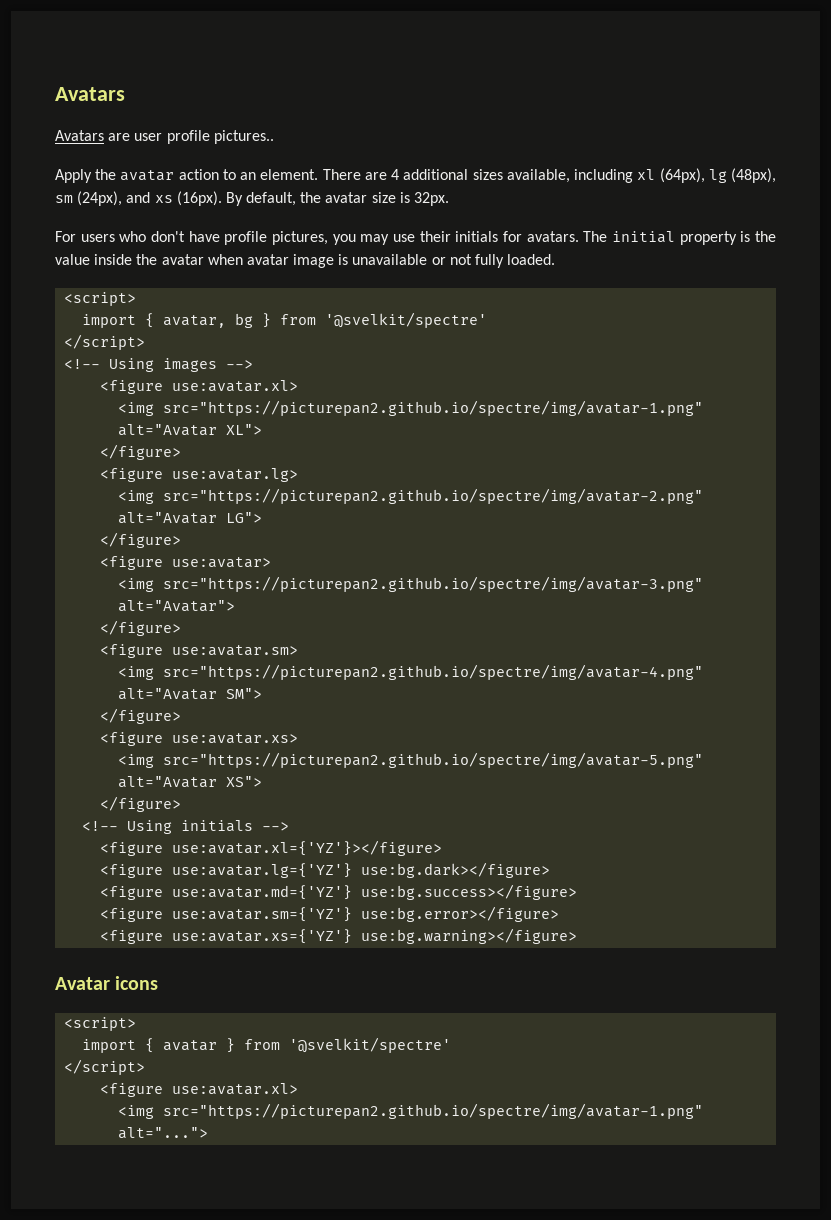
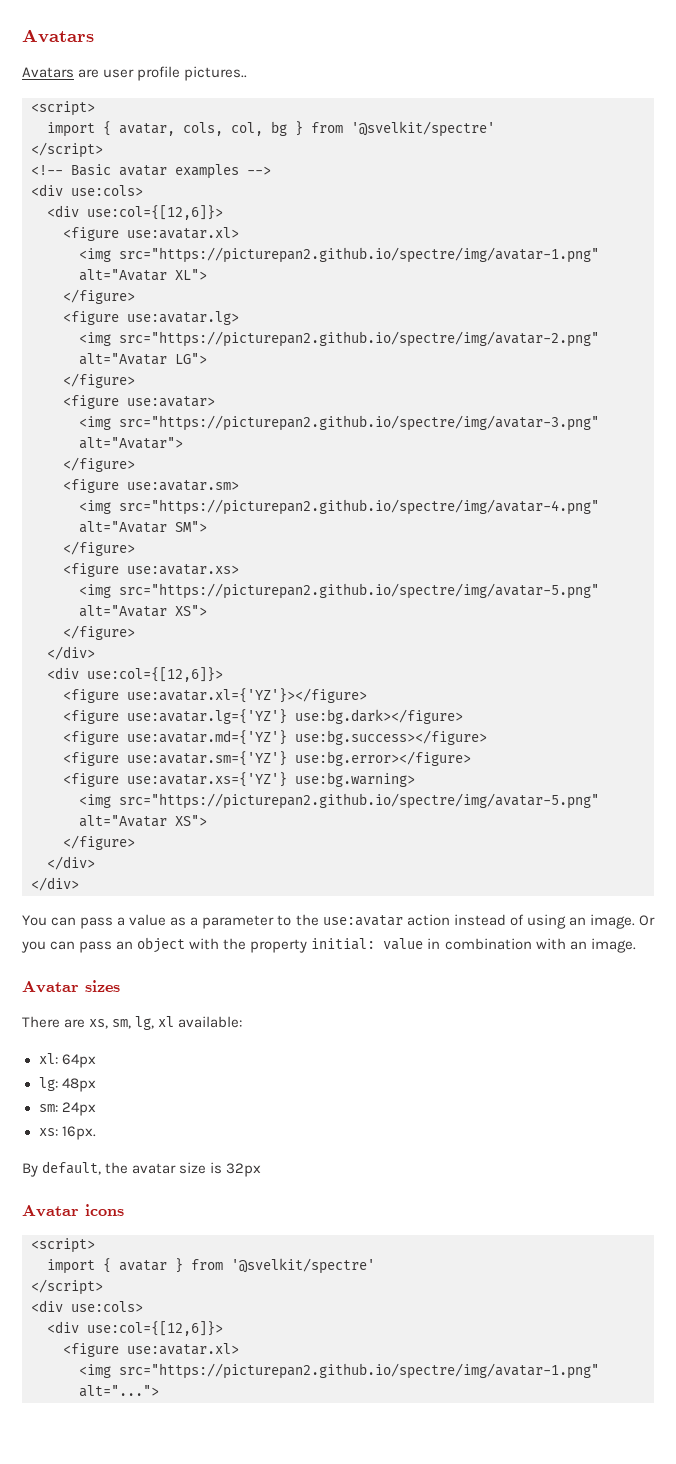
[55,168,777,183] [55,191,450,206] [55,231,776,245] [55,254,556,268] // Apply the avatar action to an element. There are 4 additional sizes available, including xl (64px), lg (48px), sm (24px), and xs (16px). By default, the avatar size is 32px. // For users who don't have profile pictures, you may use their initials for avatars. The initial property is the value inside the avatar when avatar image is unavailable or not fully loaded. -> (248, 73) none
(227, 321) none -> [183,122,263,136] cols, col,
[109,358,254,372] Using images --> -> [71,164,271,179] [31,184,143,196] [47,205,223,220] Basic avatar examples --> // <div use:cols> // <div use:col={[12,6]}>
[82,820,290,834] <!-- Using initials --> -> [47,646,95,660] [47,667,223,682] </div> // <div use:col={[12,6]}>
[361,928,578,944] use:bg.warning></figure> -> [295,772,415,787] [79,793,599,809] [79,815,207,827] [63,835,135,850] [47,856,95,870] [31,877,79,891] [22,914,655,929] [21,937,636,953] [22,980,120,993] [22,1016,243,1030] [38,1053,96,1068] [38,1077,96,1092] [38,1102,96,1116] [38,1126,96,1140] [22,1161,262,1177] use:bg.warning> // <img src="https://picturepan2.github.io/spectre/img/avatar-5.png" alt="Avatar XS"> // </figure> // </div> // </div> // You can pass a value as a parameter to the use:avatar action instead of using an image. Or you can pass an object with the property initial: value in combination with an image. // Avatar sizes // There are xs, sm, lg, xl available: // xl: 64px // lg: 48px // sm: 24px // xs: 16px. // By default, the avatar size is 32px
(146, 1067) none -> [31,1300,143,1312] [47,1321,223,1336] // <div use:cols> // <div use:col={[12,6]}>

